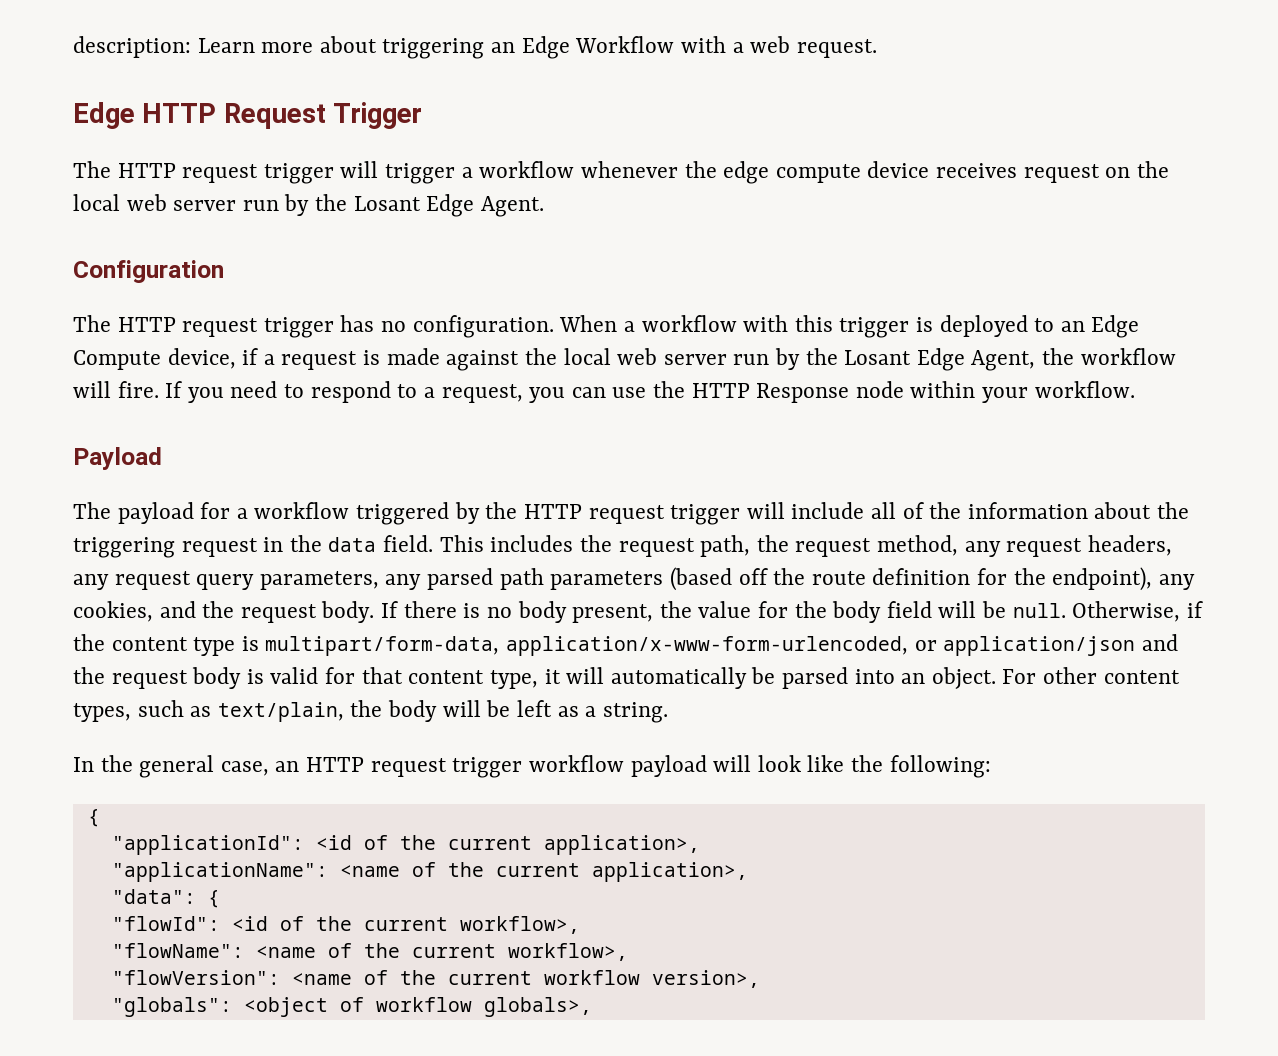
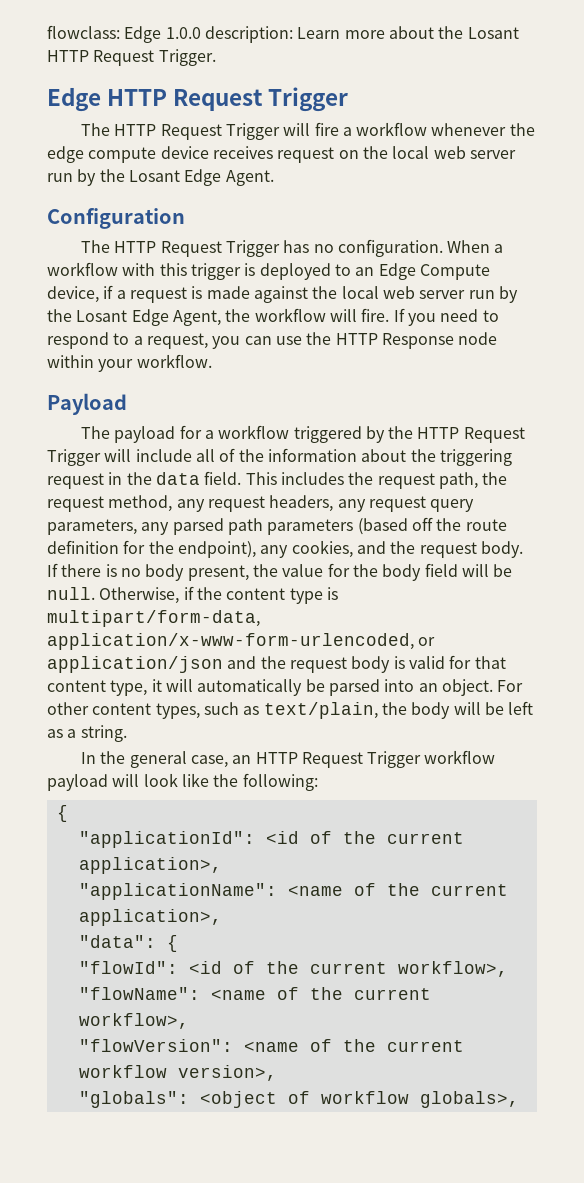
(73, 47) none -> [47,25,201,43] flowclass: Edge 1.0.0
[382,36,877,59] triggering an Edge Workflow with a web request. -> [438,26,519,39] [47,49,216,66] the Losant HTTP Request Trigger.
[182,161,456,184] request trigger will trigger -> [160,122,339,140] Request Trigger will fire
[182,317,334,338] request trigger -> [160,240,280,257] Request Trigger
[588,504,741,525] request trigger -> [463,427,525,443] [47,449,101,466] Request Trigger
[370,757,523,778] request trigger -> [301,751,422,768] Request Trigger

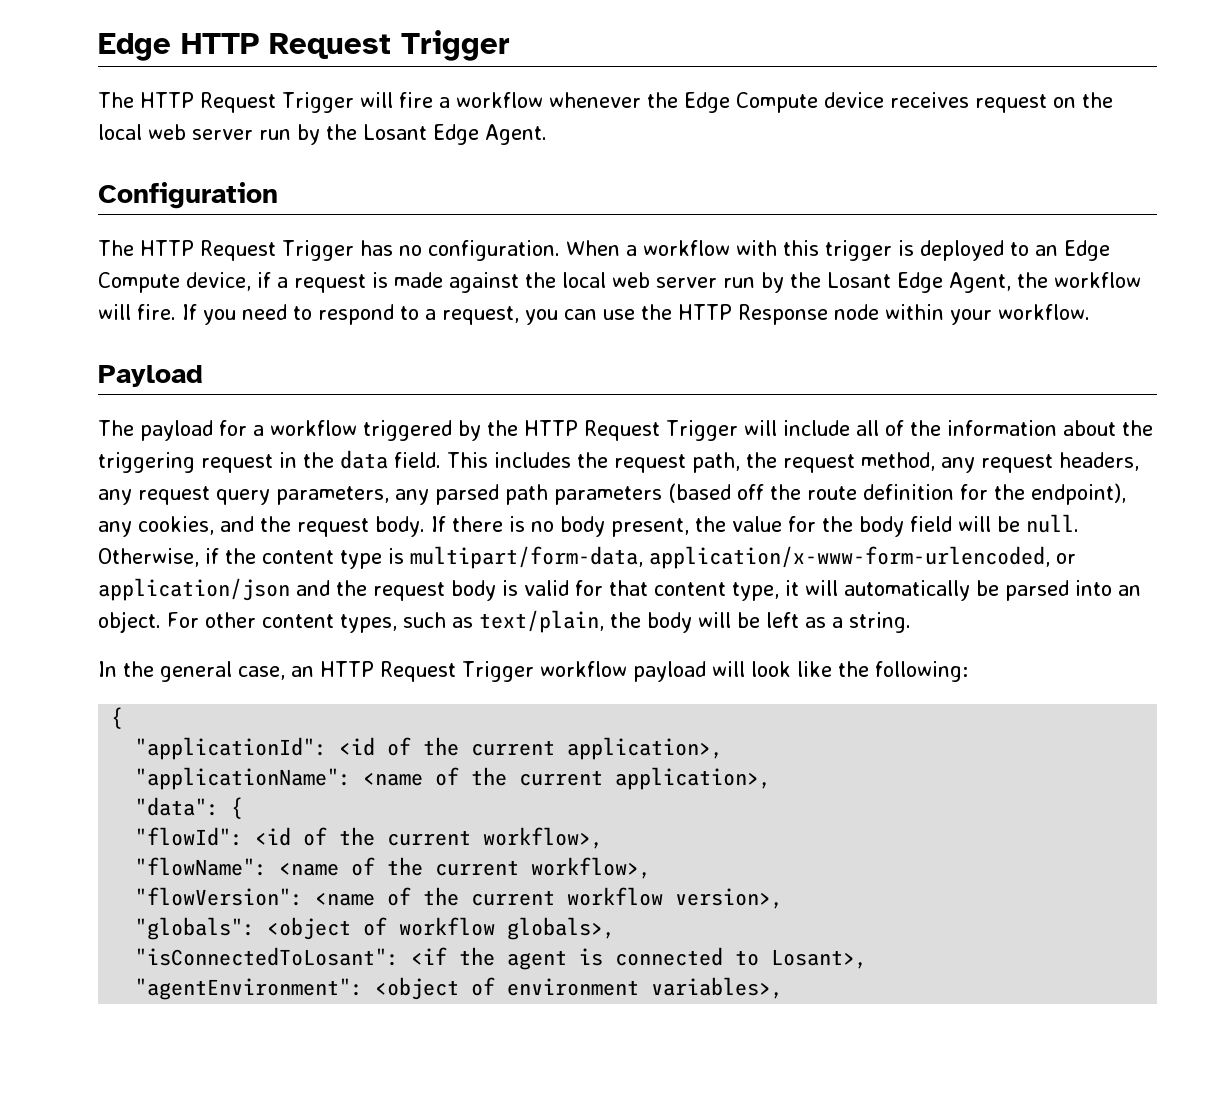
[47,25,519,43] [47,49,216,66] flowclass: Edge 1.0.0 description: Learn more about the Losant HTTP Request Trigger. // -> (98, 47) none
[47,146,157,163] edge compute -> [683,92,818,113] Edge Compute
(519, 1099) none -> [135,947,868,970] [135,977,784,1000] // "isConnectedToLosant": <if the agent is connected to Losant>, // "agentEnvironment": <object of environment variables>,

